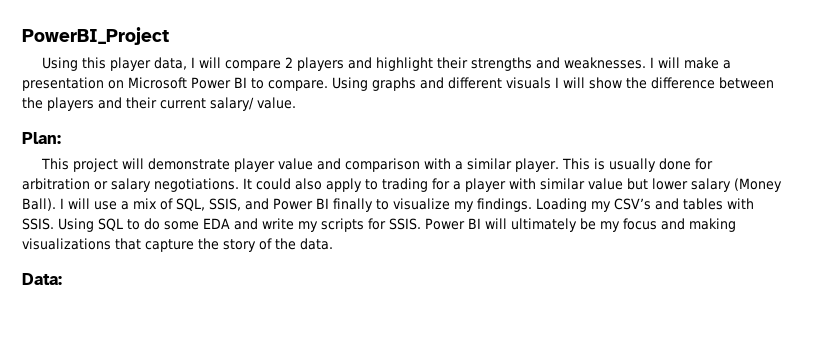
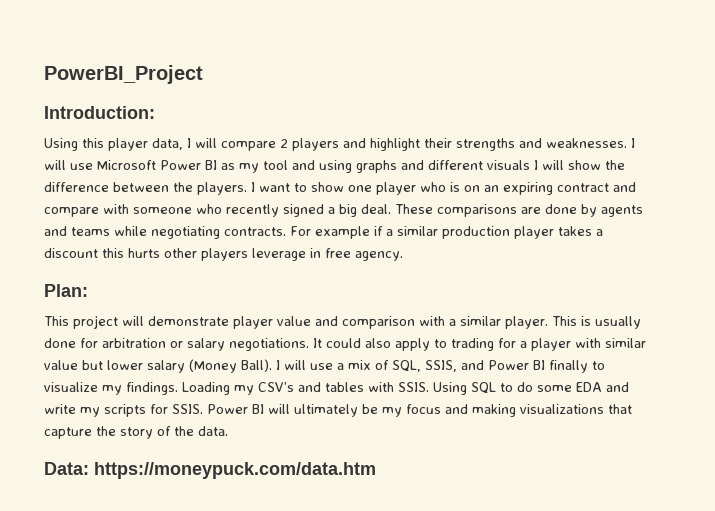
(169, 36) none -> [44,106,155,119] // Introduction:
[684,57,732,69] [22,77,368,91] make a presentation on Microsoft Power BI to compare. Using -> [70,160,352,173] use Microsoft Power BI as my tool and using
[47,97,296,111] players and their current salary/ value. -> [197,182,636,195] [44,204,643,217] [44,226,603,239] [44,248,403,261] players. I want to show one player who is on an expiring contract and compare with someone who recently signed a big deal. These comparisons are done by agents and teams while negotiating contracts. For example if a similar production player takes a discount this hurts other players leverage in free agency.
(62, 279) none -> [94,462,376,479] https://moneypuck.com/data.htm

